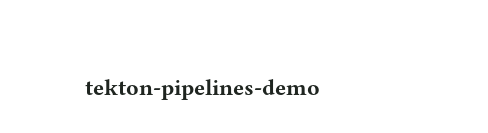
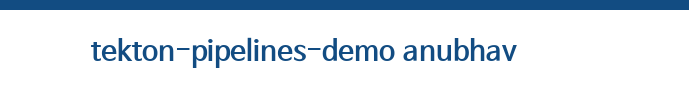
(320, 89) none -> [402,38,517,61] anubhav

